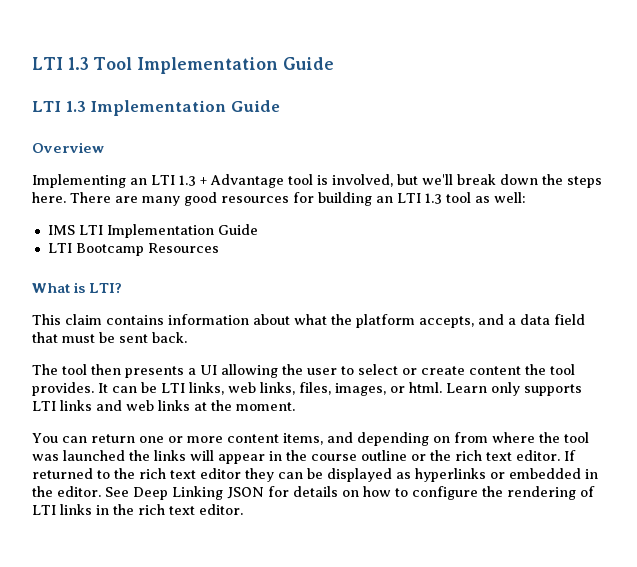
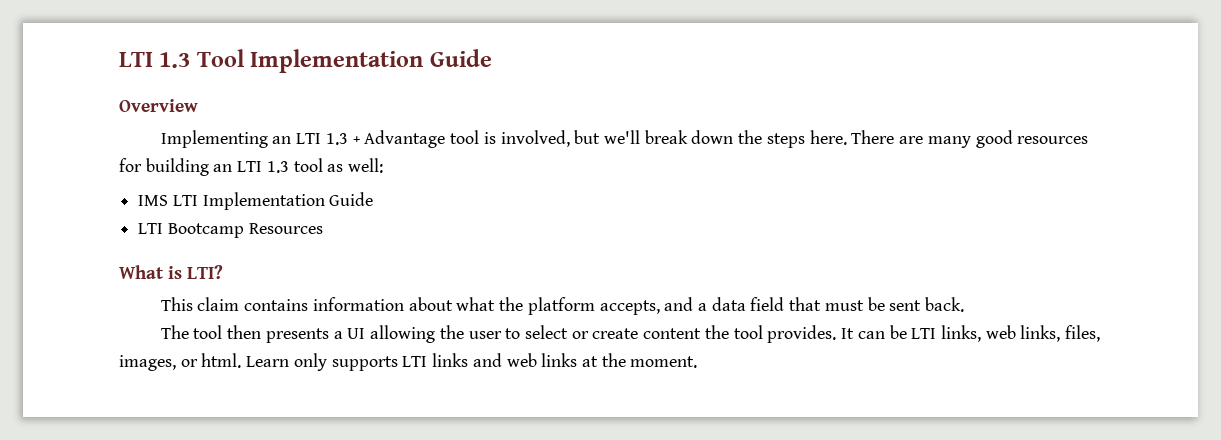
[32,100,280,116] // LTI 1.3 Implementation Guide -> (492, 58) none
[32,432,589,446] [32,450,576,464] [32,468,598,482] [32,486,595,500] [32,504,243,515] // You can return one or more content items, and depending on from where the tool was launched the links will appear in the course outline or the rich text editor. If returned to the rich text editor they can be displayed as hyperlinks or embedded in the editor. See Deep Linking JSON for details on how to configure the rendering of LTI links in the rich text editor. -> (698, 362) none

